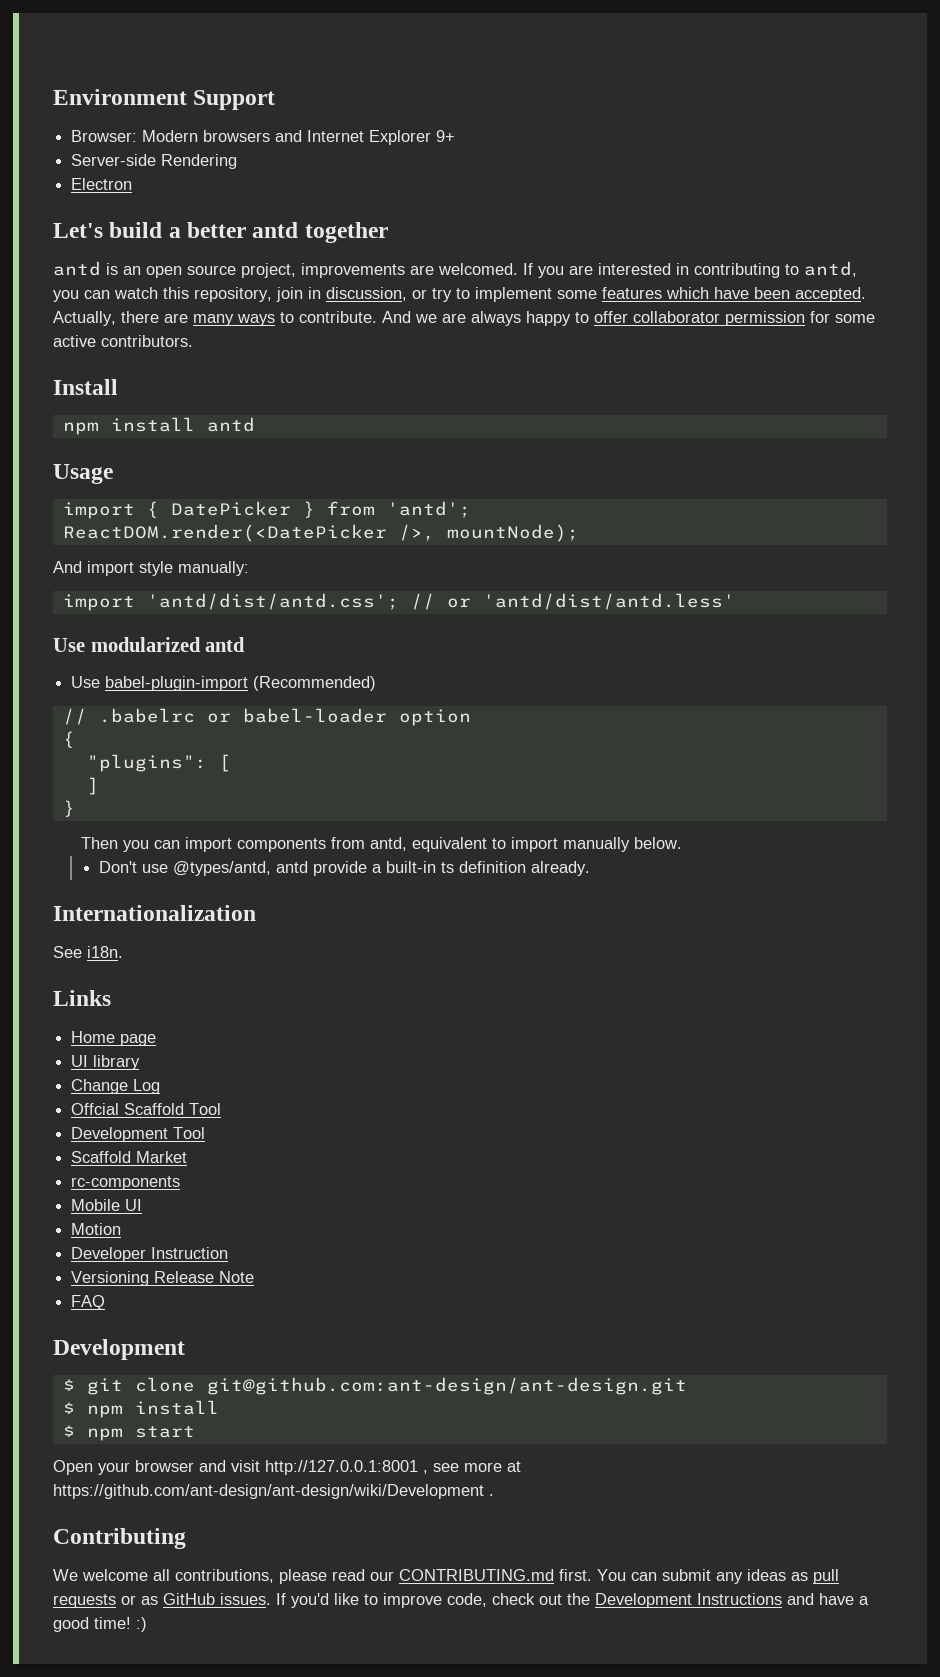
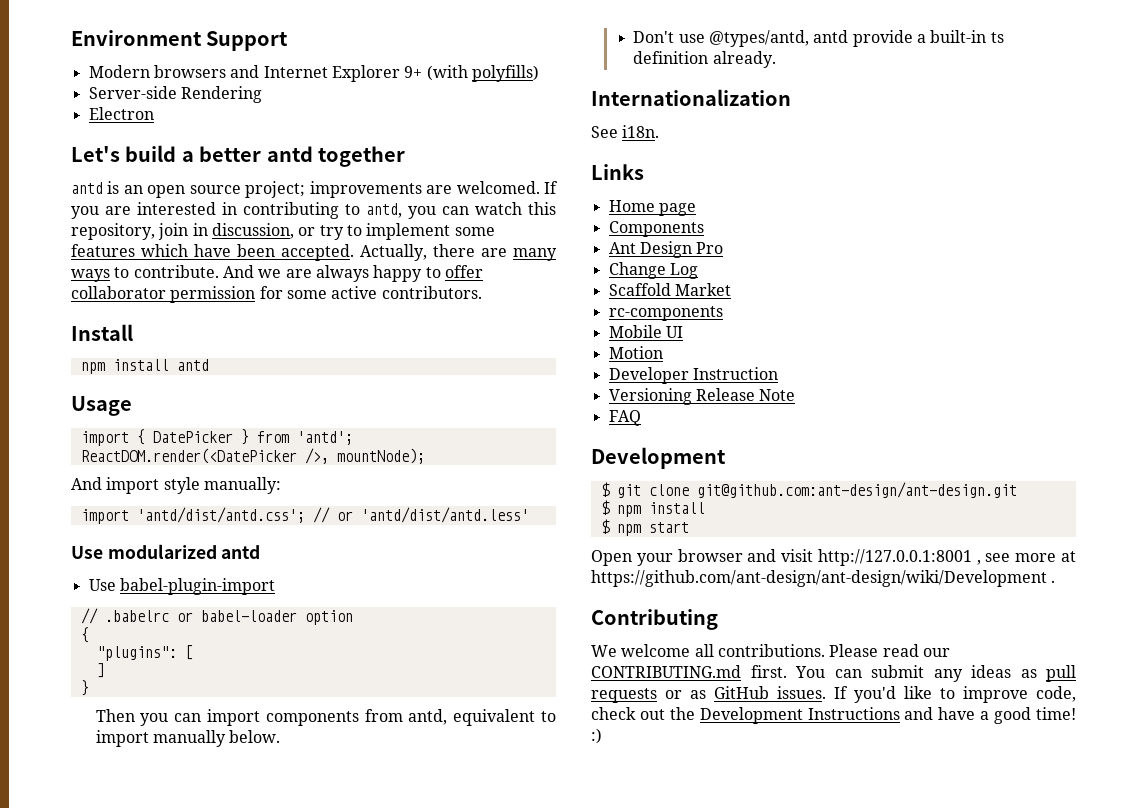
[71,130,138,142] Browser: -> (289, 41) none
(456, 136) none -> [426,65,539,82] (with polyfills)
[241,263,296,278] project, -> [245,181,306,198] project;
[253,676,377,691] (Recommended) -> (275, 586) none
[71,1055,141,1070] [71,1079,161,1094] [71,1103,222,1115] [71,1127,206,1142] UI library // Change Log // Offcial Scaffold Tool // Development Tool -> [608,221,704,237] [608,241,724,258] [608,262,698,279] Components // Ant Design Pro // Change Log
[175,1569,327,1584] contributions, please -> [717,644,879,657] contributions. Please

